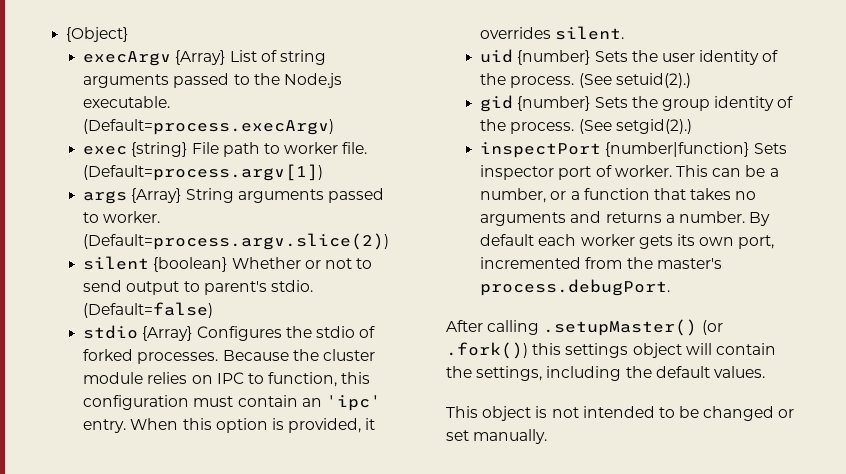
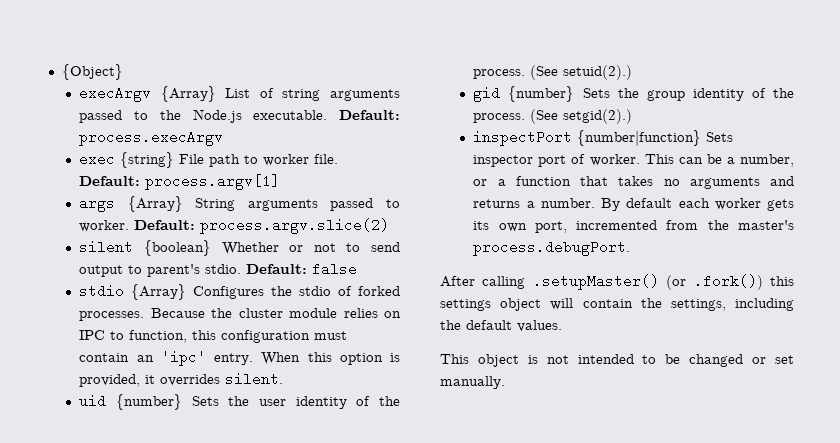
[83,119,335,135] (Default=process.execArgv) -> [339,110,401,120] [79,130,224,146] Default: process.execArgv
[83,164,324,181] (Default=process.argv[1]) -> [79,174,281,190] Default: process.argv[1]
[83,233,390,250] (Default=process.argv.slice(2)) -> [134,218,390,234] Default: process.argv.slice(2)
[83,302,214,318] (Default=false) -> [246,262,358,276] Default: false

